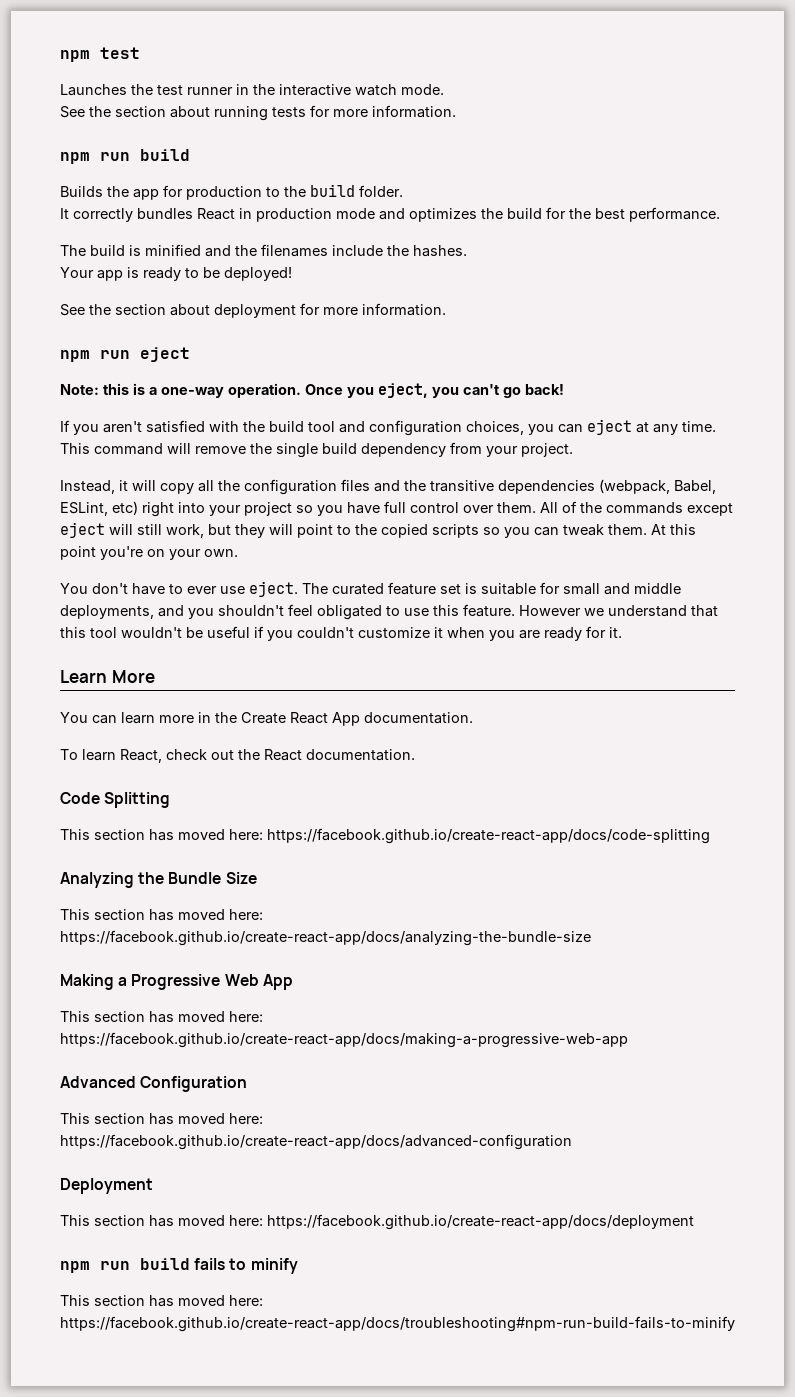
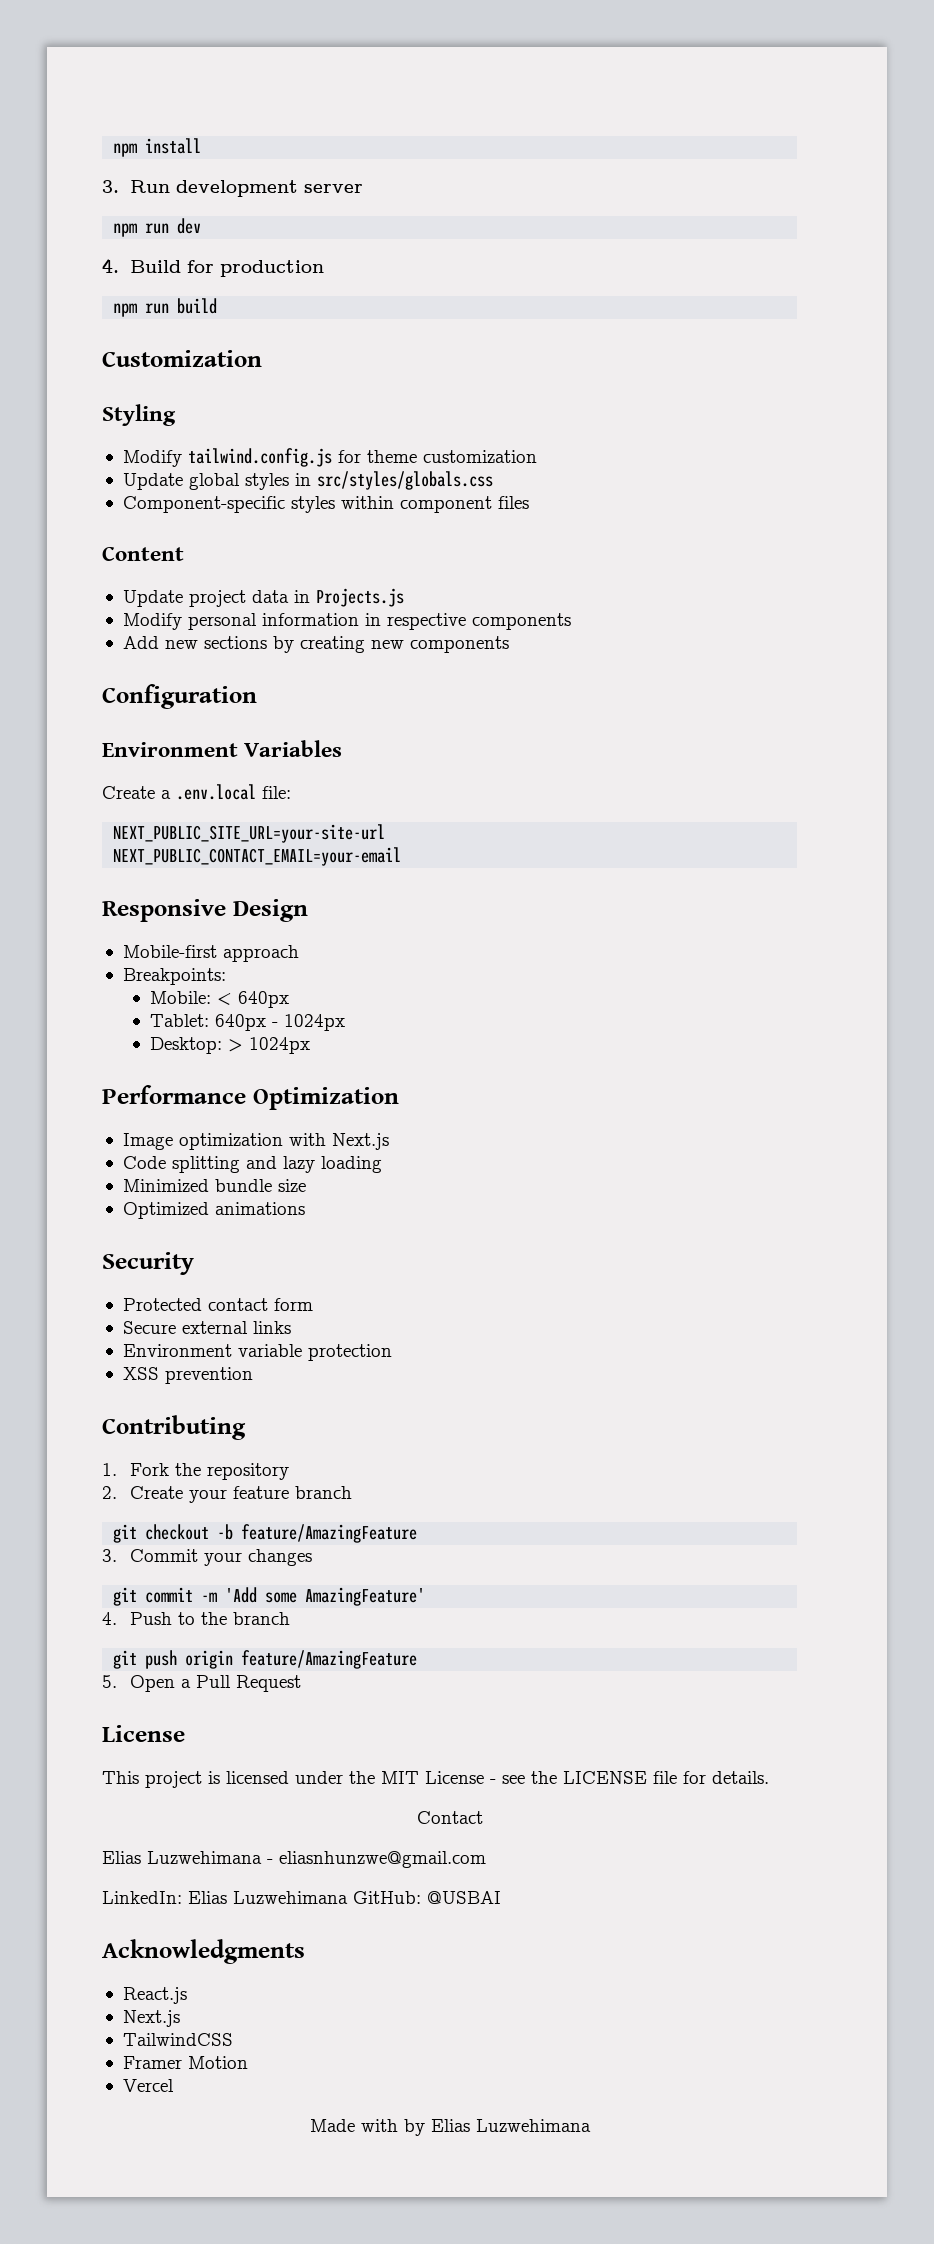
[60,47,140,62] [60,84,444,96] [60,105,456,121] [60,149,190,164] [60,184,403,200] [60,207,720,222] [60,244,467,257] [60,267,292,281] [60,303,446,318] [60,347,190,362] [60,383,564,398] [60,419,716,436] [60,442,573,458] [60,479,716,495] [60,501,733,517] [60,522,696,538] [60,546,238,560] [60,581,681,597] [60,604,718,620] [60,626,622,641] [60,670,155,683] [60,712,473,726] [60,749,415,763] [60,792,171,808] [60,828,710,844] [60,872,257,888] [60,909,263,921] [60,930,591,946] [60,974,293,990] [60,1011,263,1023] [60,1032,628,1048] [60,1076,248,1092] [60,1113,263,1125] [60,1134,572,1150] [60,1178,153,1194] [60,1214,694,1230] [60,1258,298,1274] [60,1295,263,1307] [60,1316,735,1332] npm test // Launches the test runner in the interactive watch mode. // See the section about running tests for more information. // npm run build // Builds the app for production to the build folder. // It correctly bundles React in production mode and optimizes the build for the best performance. // The build is minified and the filenames include the hashes. // Your app is ready to be deployed! // See the section about deployment for more information. // npm run eject // Note: this is a one-way operation. Once you eject, you can't go back! // If you aren't satisfied with the build tool and configuration choices, you can eject at any time. This command will remove the single build dependency from your project. // Instead, it will copy all the configuration files and the transitive dependencies (webpack, Babel, ESLint, etc) right into your project so you have full control over them. All of the commands except eject will still work, but they will point to the copied scripts so you can tweak them. At this point you're on your own. // You don't have to ever use eject. The curated feature set is suitable for small and middle deployments, and you shouldn't feel obligated to use this feature. However we understand that this tool wouldn't be useful if you couldn't customize it when you are ready for it. // Learn More // You can learn more in the Create React App documentation. // To learn React, check out the React documentation. // Code Splitting // This section has moved here: https://facebook.github.io/create-react-app/docs/code-splitting // Analyzing the Bundle Size // This section has moved here: https://facebook.github.io/create-react-app/docs/analyzing-the-bundle-size // Making a Progressive Web App // This section has moved here: https://facebook.github.io/create-react-app/docs/making-a-progressive-web-app // Advanced Configuration // This section has moved here: https://facebook.github.io/create-react-app/docs/advanced-configuration // Deployment // This section has moved here: https://facebook.github.io/create-react-app/docs/deployment // npm run build fails to minify // This section has moved here: https://facebook.github.io/create-react-app/docs/troubleshooting#npm-run-build-fails-to-minify -> [113,138,202,157] [102,180,363,197] [113,218,202,237] [102,258,324,277] [113,298,218,317] [102,350,262,367] [102,404,176,426] [122,448,537,467] [122,471,493,490] [122,496,529,513] [102,546,184,561] [122,588,404,607] [122,613,571,630] [122,636,509,653] [102,684,257,709] [102,740,343,757] [102,784,291,800] [113,824,386,843] [113,847,402,866] [102,899,308,922] [122,945,299,962] [122,968,226,985] [150,991,290,1008] [150,1014,346,1031] [150,1037,311,1054] [102,1085,399,1110] [122,1133,389,1150] [122,1156,382,1173] [122,1179,306,1192] [122,1202,305,1219] [102,1252,194,1275] [122,1298,313,1311] [122,1321,291,1334] [122,1344,392,1361] [122,1367,253,1384] [102,1415,246,1440] [102,1463,289,1480] [102,1486,352,1503] [113,1524,418,1543] [102,1549,312,1566] [113,1587,426,1606] [102,1612,290,1625] [113,1650,418,1669] [102,1675,301,1692] [102,1725,185,1742] [102,1771,769,1788] [416,1811,483,1824] [102,1851,486,1868] [102,1891,501,1904] [102,1939,305,1964] [122,1987,187,2004] [122,2010,180,2027] [122,2033,233,2046] [122,2056,248,2069] [122,2079,174,2092] [309,2119,591,2136] npm install // 3. Run development server // npm run dev // 4. Build for production // npm run build // Customization // Styling // Modify tailwind.config.js for theme customization // Update global styles in src/styles/globals.css // Component-specific styles within component files // Content // Update project data in Projects.js // Modify personal information in respective components // Add new sections by creating new components // Configuration // Environment Variables // Create a .env.local file: // NEXT_PUBLIC_SITE_URL=your-site-url // NEXT_PUBLIC_CONTACT_EMAIL=your-email // Responsive Design // Mobile-first approach // Breakpoints: // Mobile: < 640px // Tablet: 640px - 1024px // Desktop: > 1024px // Performance Optimization // Image optimization with Next.js // Code splitting and lazy loading // Minimized bundle size // Optimized animations // Security // Protected contact form // Secure external links // Environment variable protection // XSS prevention // Contributing // 1. Fork the repository // 2. Create your feature branch // git checkout -b feature/AmazingFeature // 3. Commit your changes // git commit -m 'Add some AmazingFeature' // 4. Push to the branch // git push origin feature/AmazingFeature // 5. Open a Pull Request // License // This project is licensed under the MIT License - see the LICENSE file for details. // Contact // Elias Luzwehimana - eliasnhunzwe@gmail.com // LinkedIn: Elias Luzwehimana GitHub: @USBAI // Acknowledgments // React.js // Next.js // TailwindCSS // Framer Motion // Vercel // Made with by Elias Luzwehimana

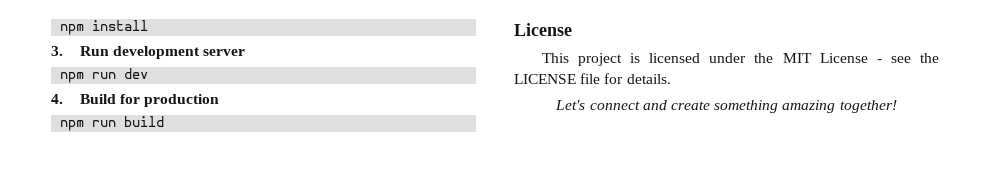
[102,350,262,367] [102,404,176,426] [122,448,537,467] [122,471,493,490] [122,496,529,513] [102,546,184,561] [122,588,404,607] [122,613,571,630] [122,636,509,653] [102,684,257,709] [102,740,343,757] [102,784,291,800] [113,824,386,843] [113,847,402,866] [102,899,308,922] [122,945,299,962] [122,968,226,985] [150,991,290,1008] [150,1014,346,1031] [150,1037,311,1054] [102,1085,399,1110] [122,1133,389,1150] [122,1156,382,1173] [122,1179,306,1192] [122,1202,305,1219] [102,1252,194,1275] [122,1298,313,1311] [122,1321,291,1334] [122,1344,392,1361] [122,1367,253,1384] [102,1415,246,1440] [102,1463,289,1480] [102,1486,352,1503] [113,1524,418,1543] [102,1549,312,1566] [113,1587,426,1606] [102,1612,290,1625] [113,1650,418,1669] [102,1675,301,1692] // Customization // Styling // Modify tailwind.config.js for theme customization // Update global styles in src/styles/globals.css // Component-specific styles within component files // Content // Update project data in Projects.js // Modify personal information in respective components // Add new sections by creating new components // Configuration // Environment Variables // Create a .env.local file: // NEXT_PUBLIC_SITE_URL=your-site-url // NEXT_PUBLIC_CONTACT_EMAIL=your-email // Responsive Design // Mobile-first approach // Breakpoints: // Mobile: < 640px // Tablet: 640px - 1024px // Desktop: > 1024px // Performance Optimization // Image optimization with Next.js // Code splitting and lazy loading // Minimized bundle size // Optimized animations // Security // Protected contact form // Secure external links // Environment variable protection // XSS prevention // Contributing // 1. Fork the repository // 2. Create your feature branch // git checkout -b feature/AmazingFeature // 3. Commit your changes // git commit -m 'Add some AmazingFeature' // 4. Push to the branch // git push origin feature/AmazingFeature // 5. Open a Pull Request -> (165, 121) none
[416,1811,483,1824] [102,1851,486,1868] [102,1891,501,1904] [102,1939,305,1964] [122,1987,187,2004] [122,2010,180,2027] [122,2033,233,2046] [122,2056,248,2069] [122,2079,174,2092] [309,2119,591,2136] Contact // Elias Luzwehimana - eliasnhunzwe@gmail.com // LinkedIn: Elias Luzwehimana GitHub: @USBAI // Acknowledgments // React.js // Next.js // TailwindCSS // Framer Motion // Vercel // Made with by Elias Luzwehimana -> [555,100,897,113] Let's connect and create something amazing together!

